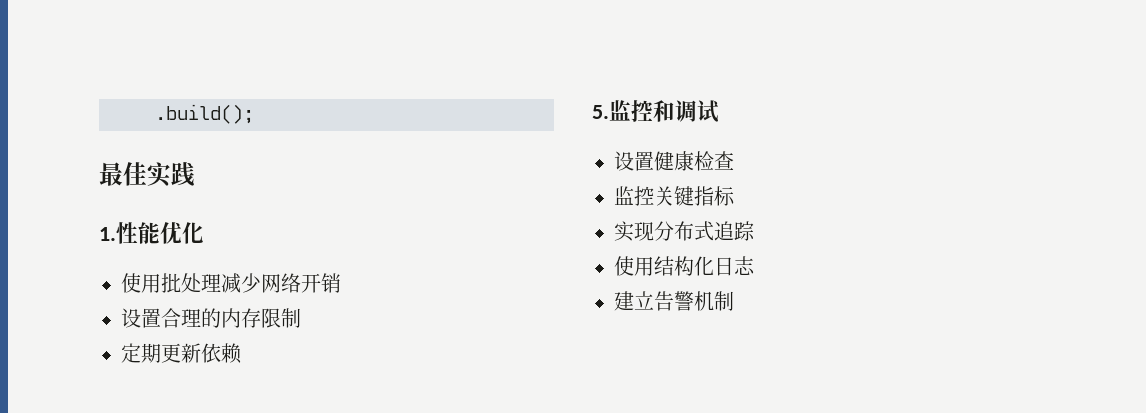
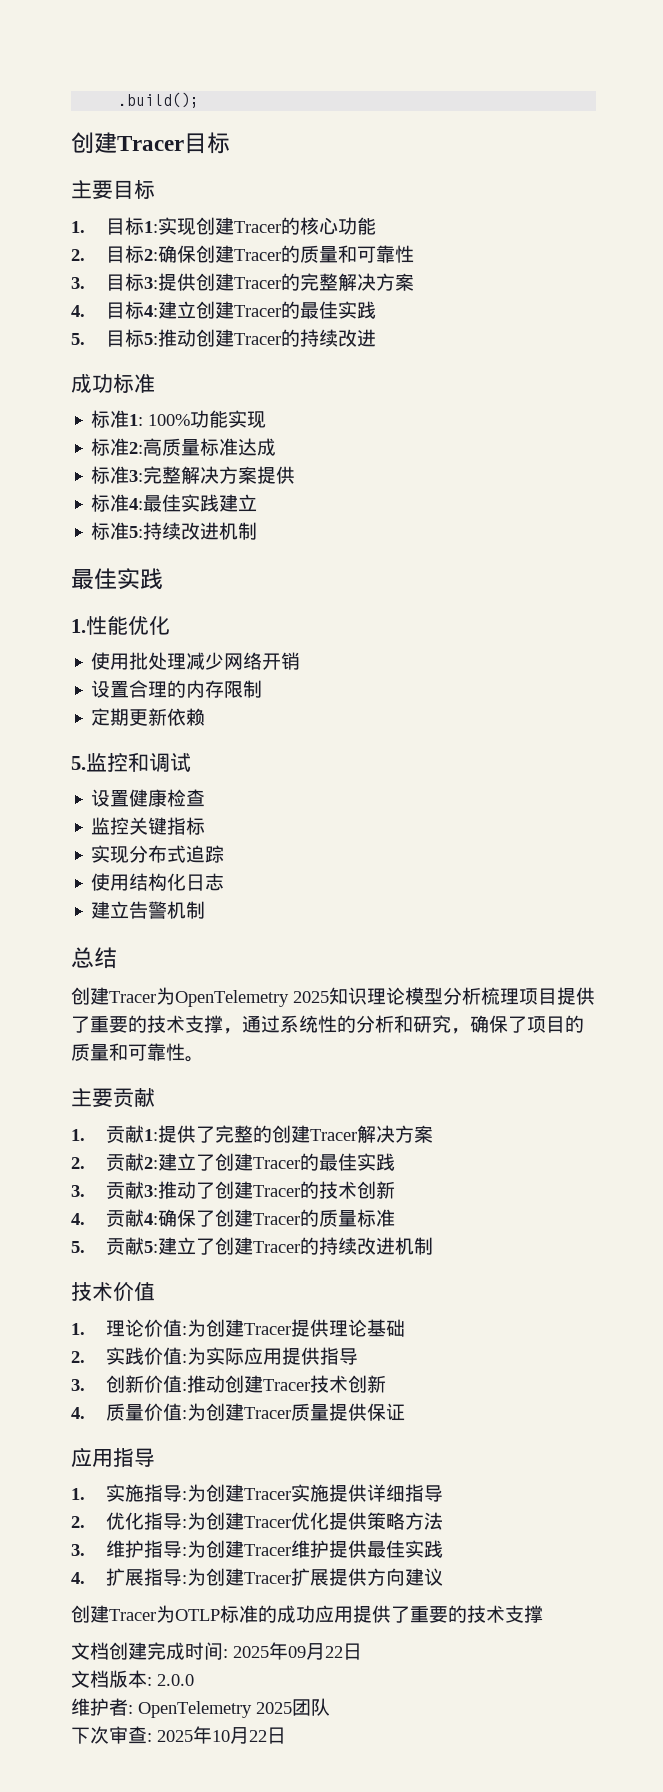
(254, 114) none -> [71,132,230,154] [71,180,155,199] [71,217,377,235] [71,245,415,263] [71,273,415,291] [71,301,377,319] [71,329,377,347] [71,373,155,393] [91,410,267,428] [91,438,277,456] [91,466,296,484] [91,494,258,512] [91,522,258,540] // 创建Tracer目标 // 主要目标 // 1.目标1:实现创建Tracer的核心功能 // 2.目标2:确保创建Tracer的质量和可靠性 // 3.目标3:提供创建Tracer的完整解决方案 // 4.目标4:建立创建Tracer的最佳实践 // 5.目标5:推动创建Tracer的持续改进 // 成功标准 // 标准1: 100%功能实现 // 标准2:高质量标准达成 // 标准3:完整解决方案提供 // 标准4:最佳实践建立 // 标准5:持续改进机制
(734, 301) none -> [71,947,117,969] [71,987,595,1007] [71,1015,584,1034] [71,1043,204,1062] [71,1088,155,1108] [71,1125,434,1143] [71,1153,396,1171] [71,1181,396,1199] [71,1209,396,1227] [71,1237,434,1255] [71,1282,155,1301] [71,1319,406,1337] [71,1347,359,1365] [71,1375,387,1393] [71,1403,406,1421] [71,1447,155,1467] [71,1484,444,1502] [71,1512,444,1530] [71,1540,444,1558] [71,1568,444,1586] [71,1605,543,1623] [71,1642,362,1660] [71,1670,194,1688] [71,1698,330,1718] [71,1726,286,1744] // 总结 // 创建Tracer为OpenTelemetry 2025知识理论模型分析梳理项目提供了重要的技术支撑，通过系统性的分析和研究，确保了项目的质量和可靠性。 // 主要贡献 // 1.贡献1:提供了完整的创建Tracer解决方案 // 2.贡献2:建立了创建Tracer的最佳实践 // 3.贡献3:推动了创建Tracer的技术创新 // 4.贡献4:确保了创建Tracer的质量标准 // 5.贡献5:建立了创建Tracer的持续改进机制 // 技术价值 // 1.理论价值:为创建Tracer提供理论基础 // 2.实践价值:为实际应用提供指导 // 3.创新价值:推动创建Tracer技术创新 // 4.质量价值:为创建Tracer质量提供保证 // 应用指导 // 1.实施指导:为创建Tracer实施提供详细指导 // 2.优化指导:为创建Tracer优化提供策略方法 // 3.维护指导:为创建Tracer维护提供最佳实践 // 4.扩展指导:为创建Tracer扩展提供方向建议 // 创建Tracer为OTLP标准的成功应用提供了重要的技术支撑 // 文档创建完成时间: 2025年09月22日 // 文档版本: 2.0.0 // 维护者: OpenTelemetry 2025团队 // 下次审查: 2025年10月22日

